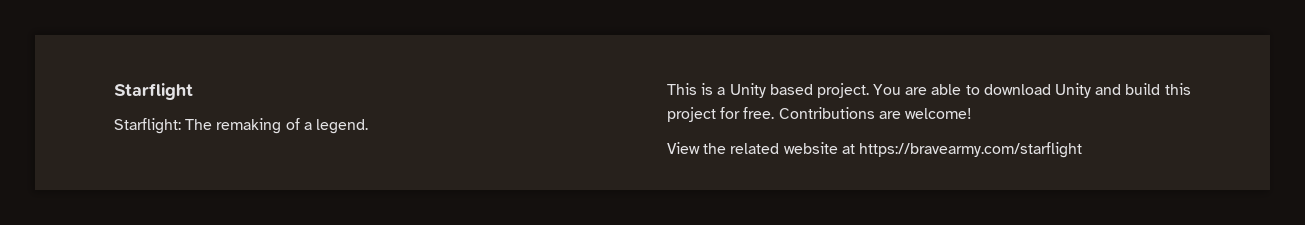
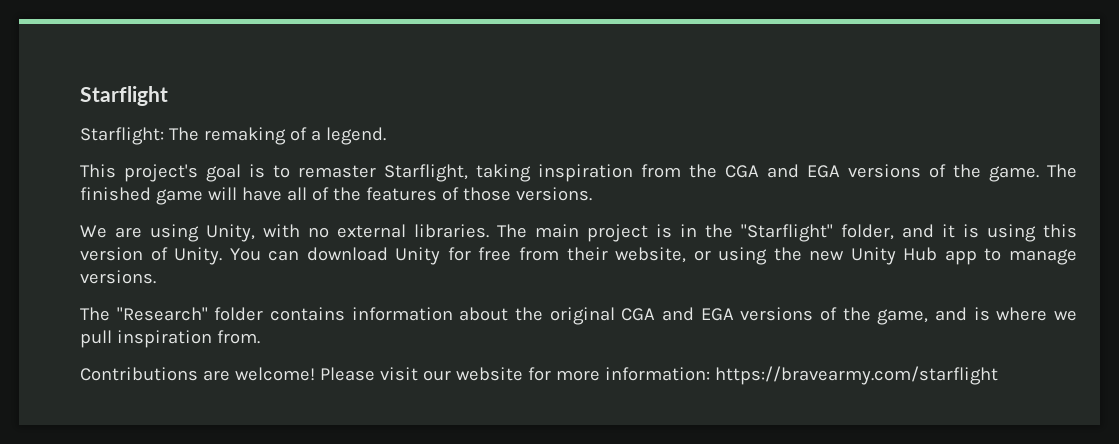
[701,83,1191,98] [667,107,972,122] [667,142,855,154] is a Unity based project. You are able to download Unity and build this project for free. Contributions are welcome! // View the related website at -> [124,164,1077,182] [80,187,592,205] [80,224,1077,242] [80,247,1077,265] [80,270,156,284] [80,307,1077,325] [80,330,260,348] [80,367,710,381] project's goal is to remaster Starflight, taking inspiration from the CGA and EGA versions of the game. The finished game will have all of the features of those versions. // We are using Unity, with no external libraries. The main project is in the "Starflight" folder, and it is using this version of Unity. You can download Unity for free from their website, or using the new Unity Hub app to manage versions. // The "Research" folder contains information about the original CGA and EGA versions of the game, and is where we pull inspiration from. // Contributions are welcome! Please visit our website for more information:

